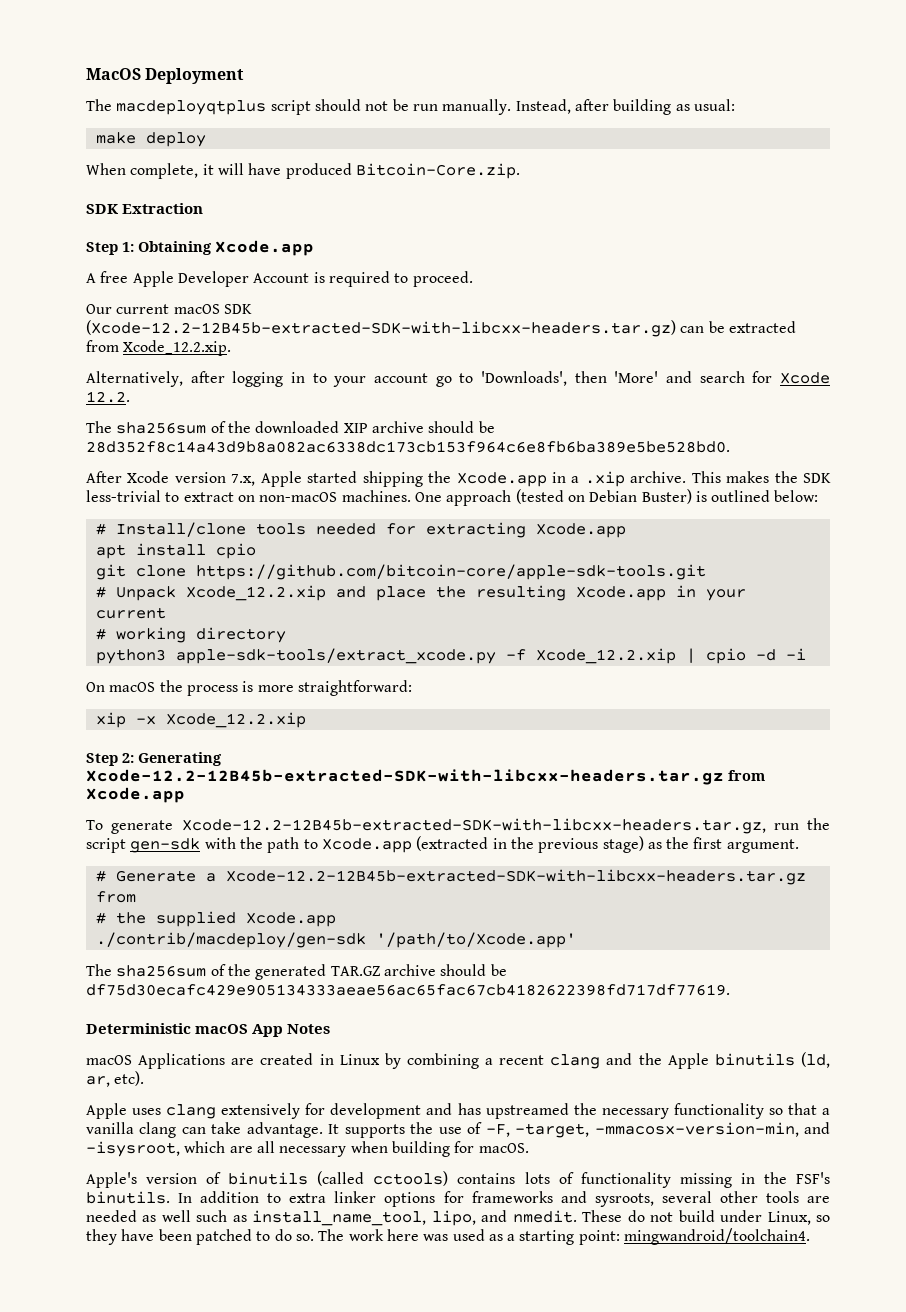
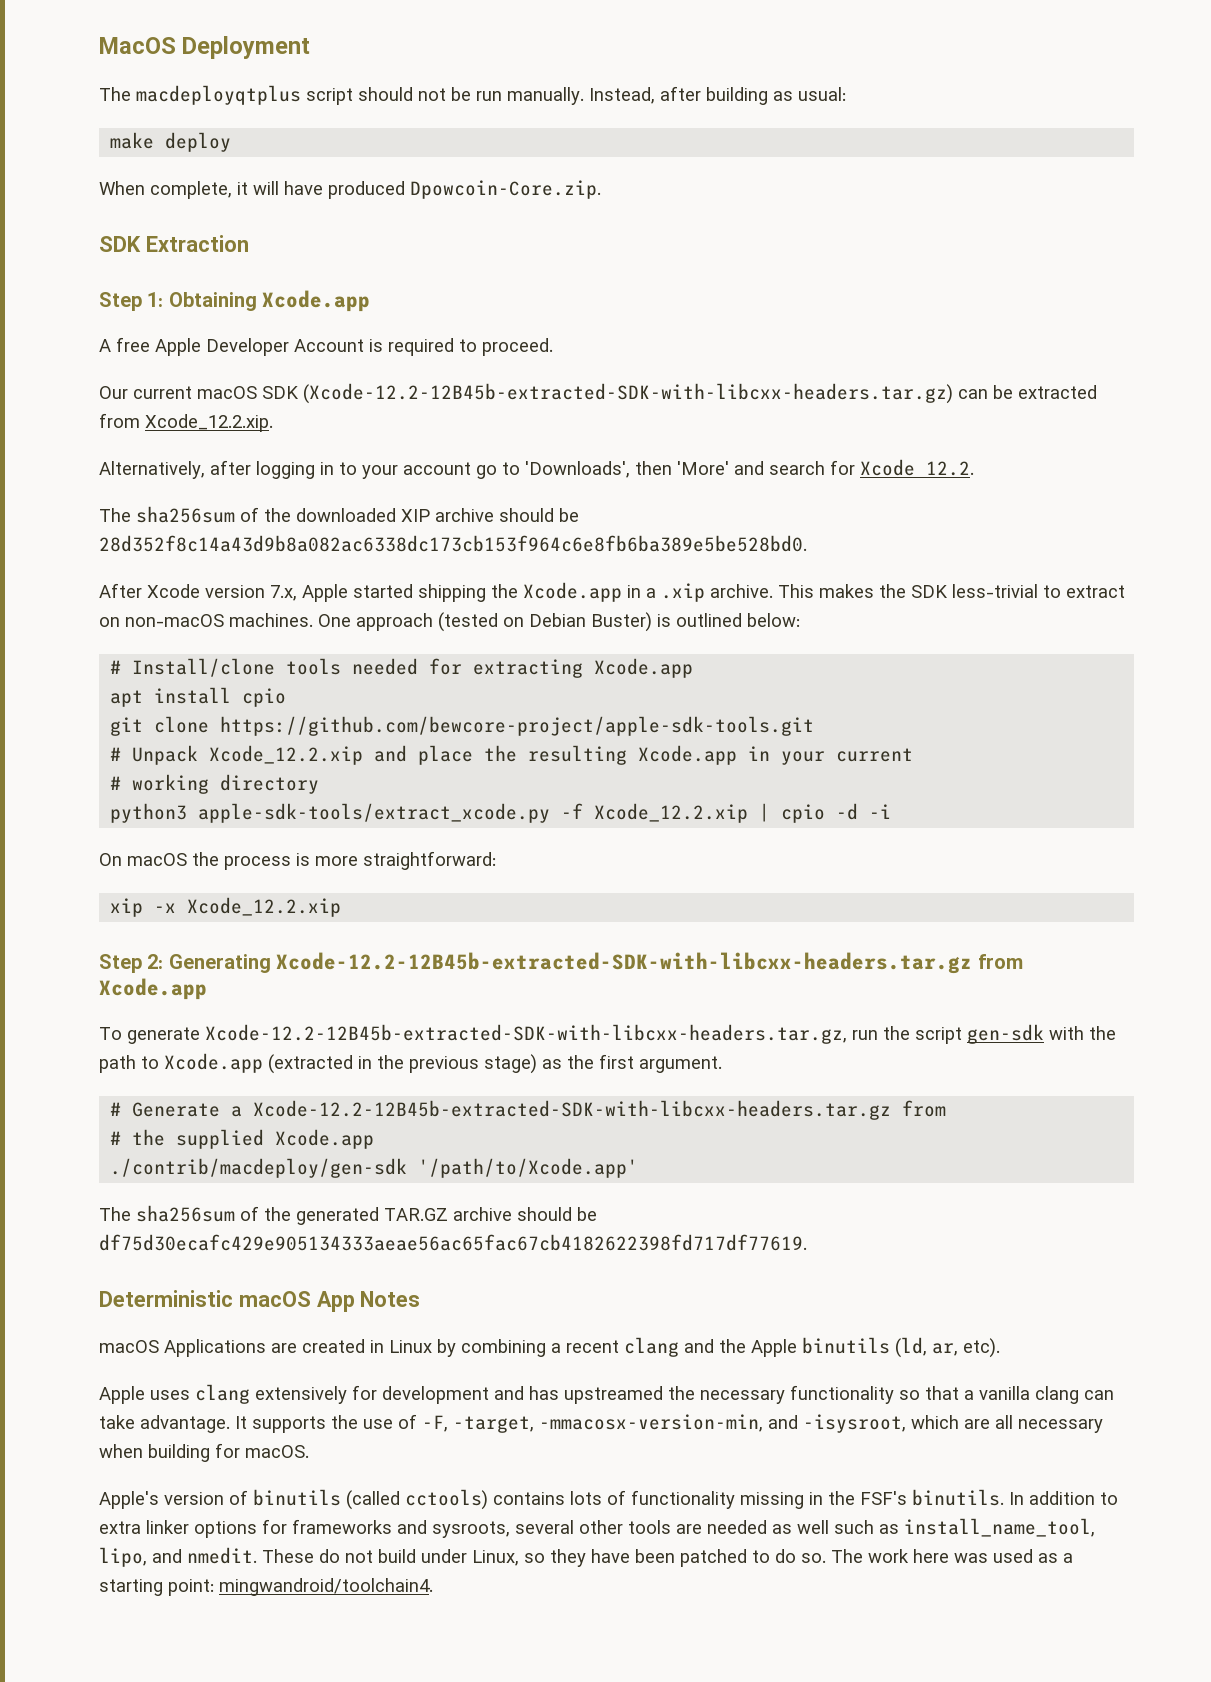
[355,163,520,179] Bitcoin-Core.zip. -> [410,180,601,199] Dpowcoin-Core.zip.
[195,564,706,580] https://github.com/bitcoin-core/apple-sdk-tools.git -> [220,716,815,736] https://github.com/bewcore-project/apple-sdk-tools.git

